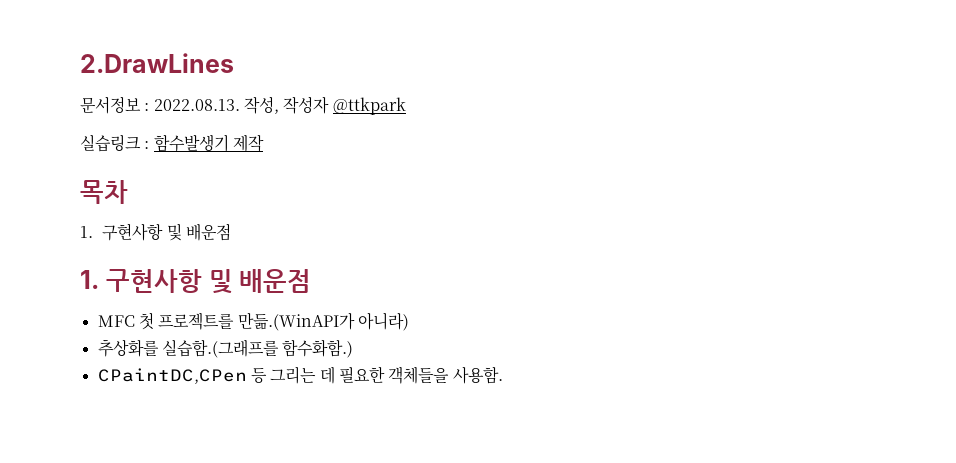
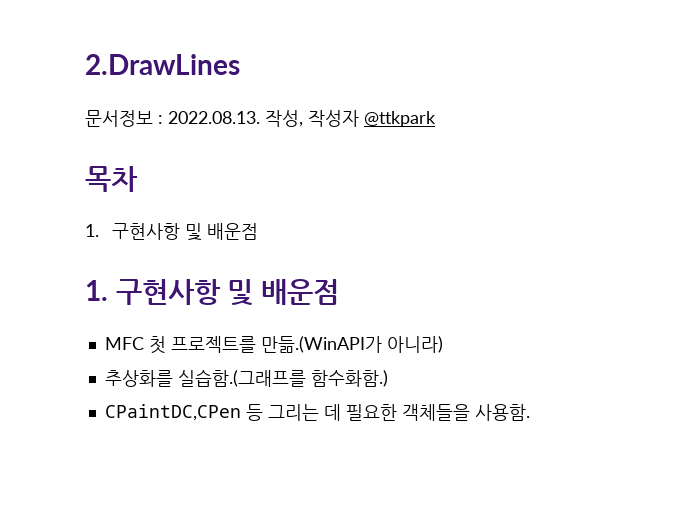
[80,134,264,152] // 실습링크 : 함수발생기 제작 -> (436, 119) none

